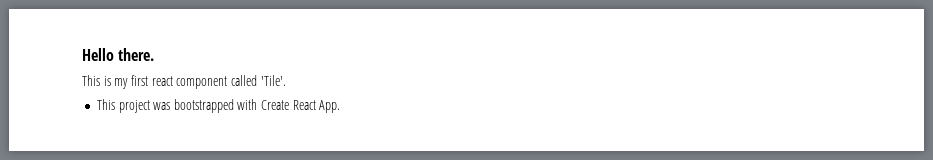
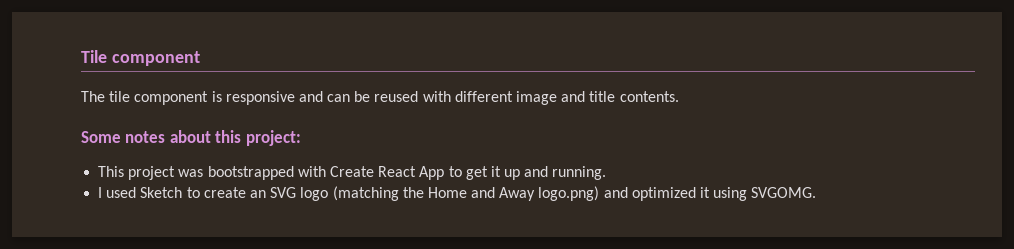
[82,48,155,61] [82,75,286,89] Hello there. // This is my first react component called 'Tile'. -> [81,50,200,66] [81,91,679,105] [81,130,301,146] Tile component // The tile component is responsive and can be reused with different image and title contents. // Some notes about this project:
[319,100,341,113] App. -> [419,166,607,180] [98,186,817,201] App to get it up and running. // I used Sketch to create an SVG logo (matching the Home and Away logo.png) and optimized it using SVGOMG.

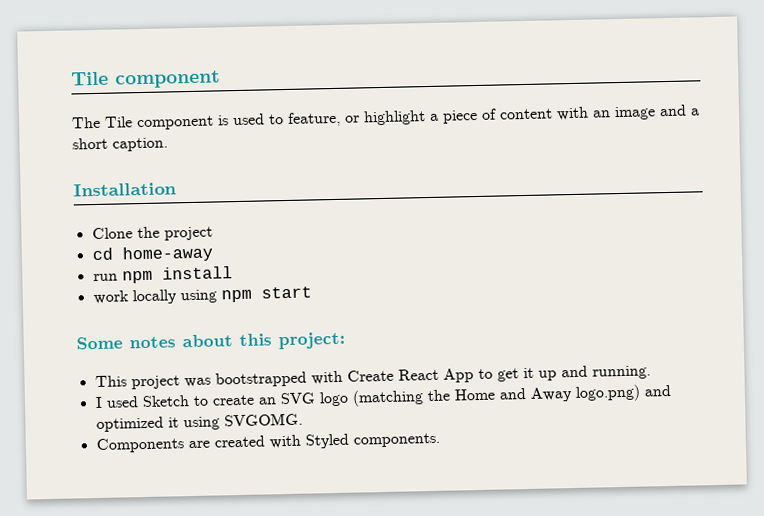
[109,91,131,102] tile -> [104,116,133,128] Tile
[225,91,679,105] responsive and can be reused with different image and title contents. -> [232,104,700,127] [72,137,168,152] [73,182,177,197] [91,226,213,241] [91,245,214,263] [92,266,233,284] [92,286,312,305] used to feature, or highlight a piece of content with an image and a short caption. // Installation // Clone the project // cd home-away // run npm install // work locally using npm start
(817, 192) none -> [95,432,440,454] // Components are created with Styled components.

